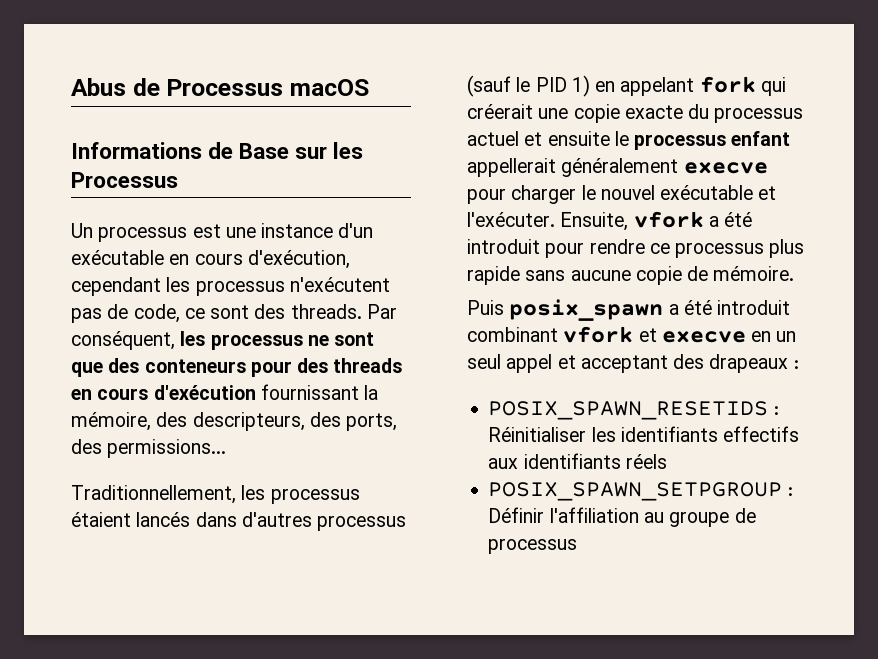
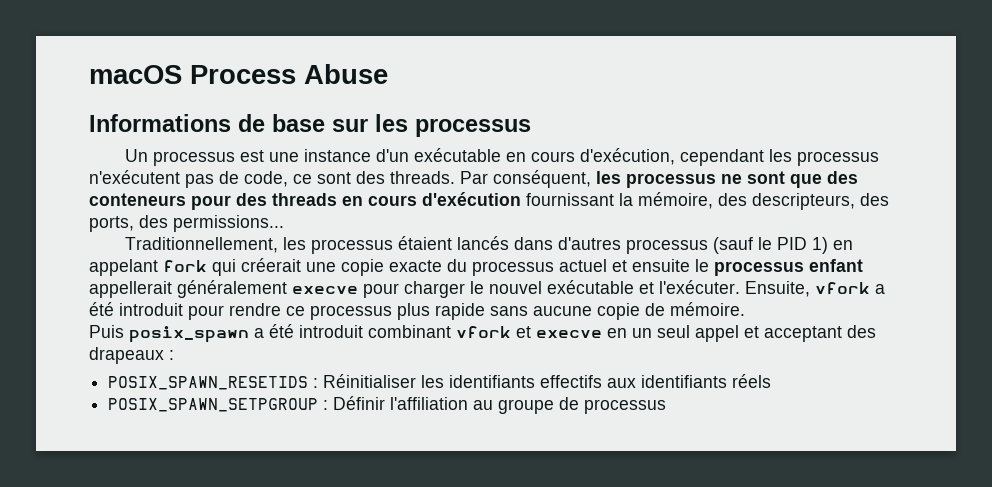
[71,78,284,96] Abus de Processus -> (89, 74) none
(369, 87) none -> [190,64,388,84] Process Abuse
[239,143,290,159] Base -> [272,114,325,132] base
[71,172,178,188] Processus -> [415,119,531,137] processus

